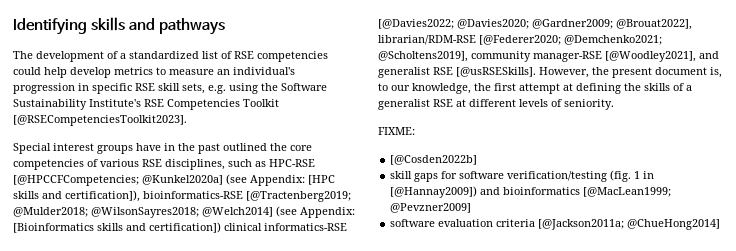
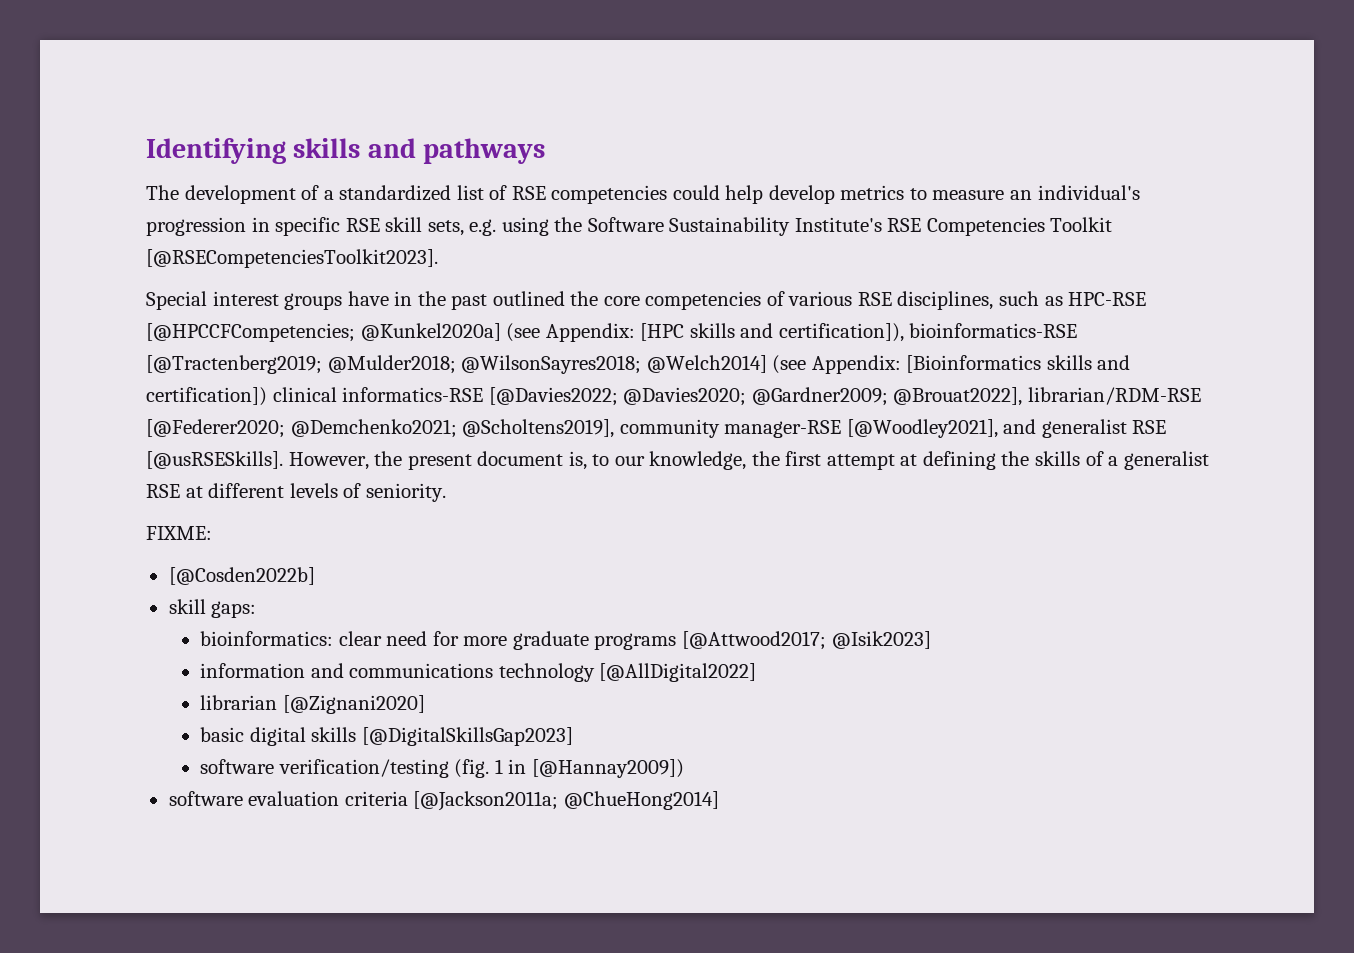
[414,171,458,182] gaps for -> [211,601,257,618] [200,631,931,650] [200,663,757,682] [200,695,425,714] [200,727,573,746] gaps: // bioinformatics: clear need for more graduate programs [@Attwood2017; @Isik2023] // information and communications technology [@AllDigital2022] // librarian [@Zignani2020] // basic digital skills [@DigitalSkillsGap2023] //
[480,187,672,197] [390,203,472,213] and bioinformatics [@MacLean1999; @Pevzner2009] -> (684, 768) none

